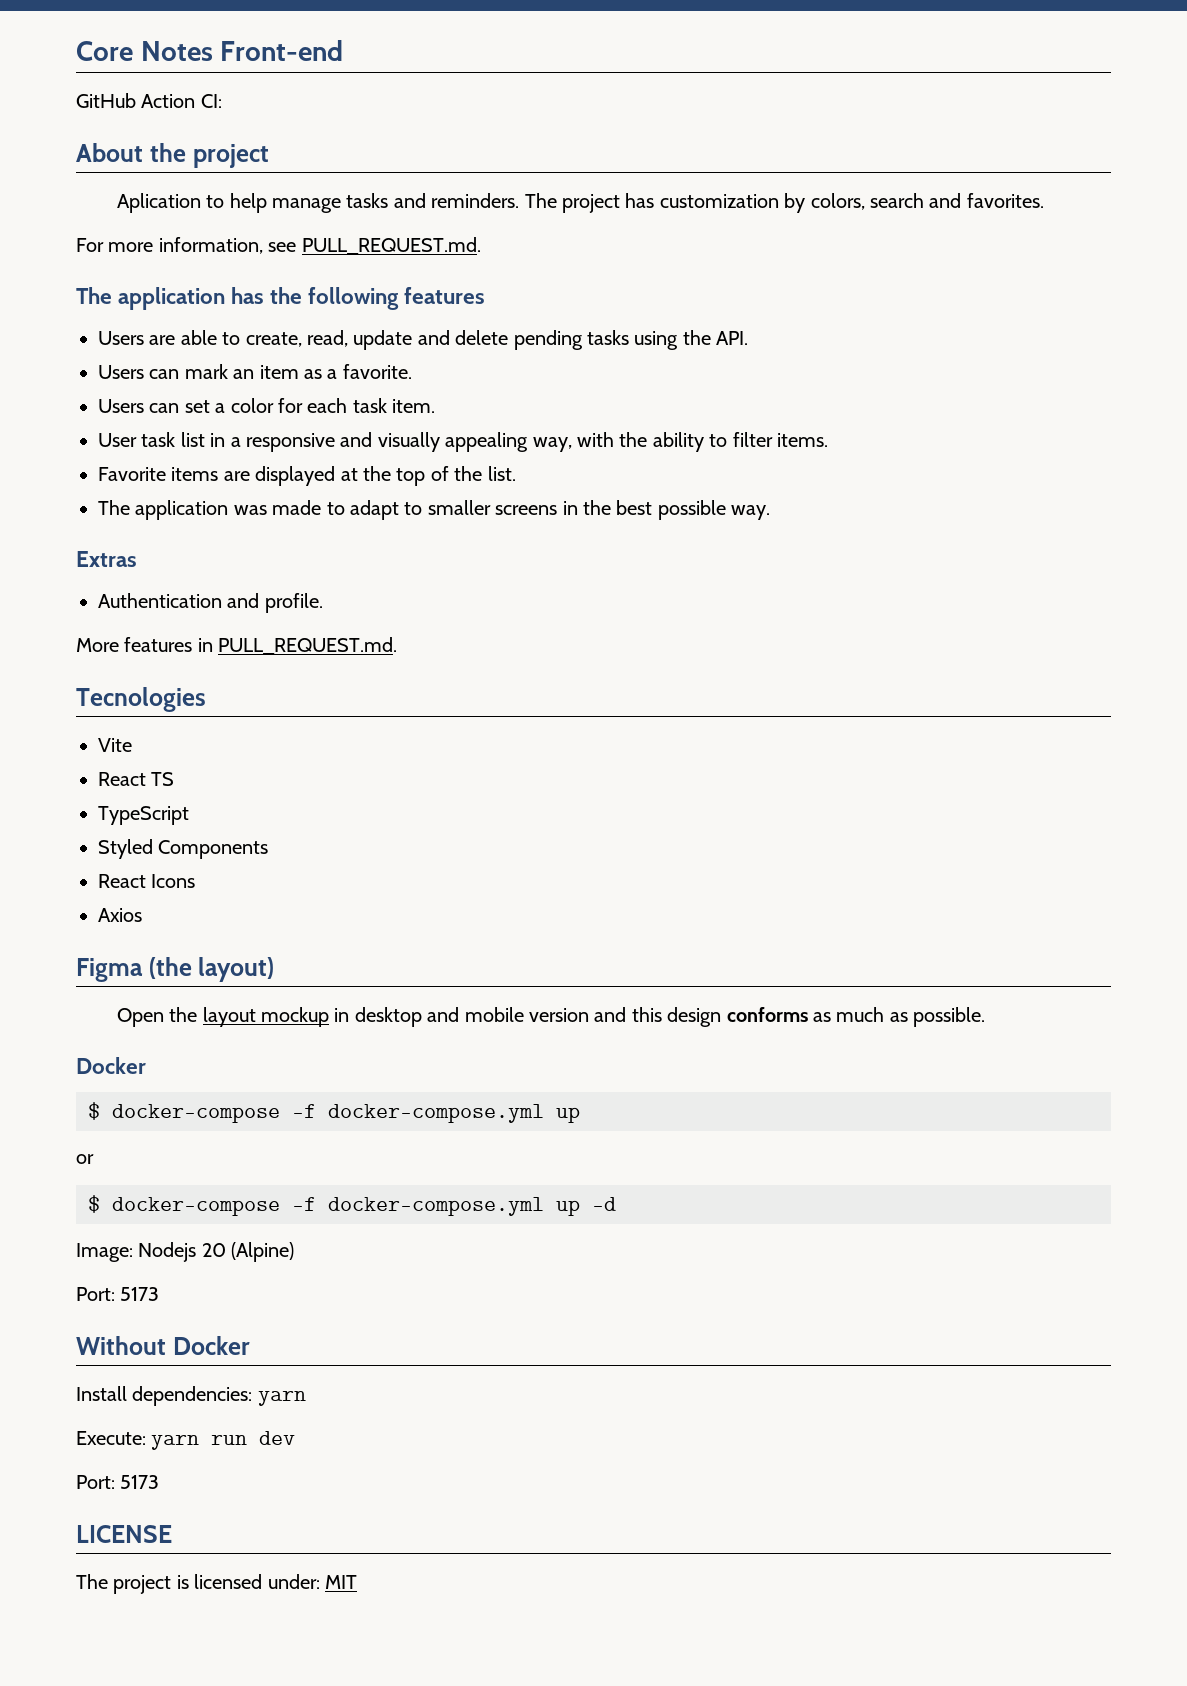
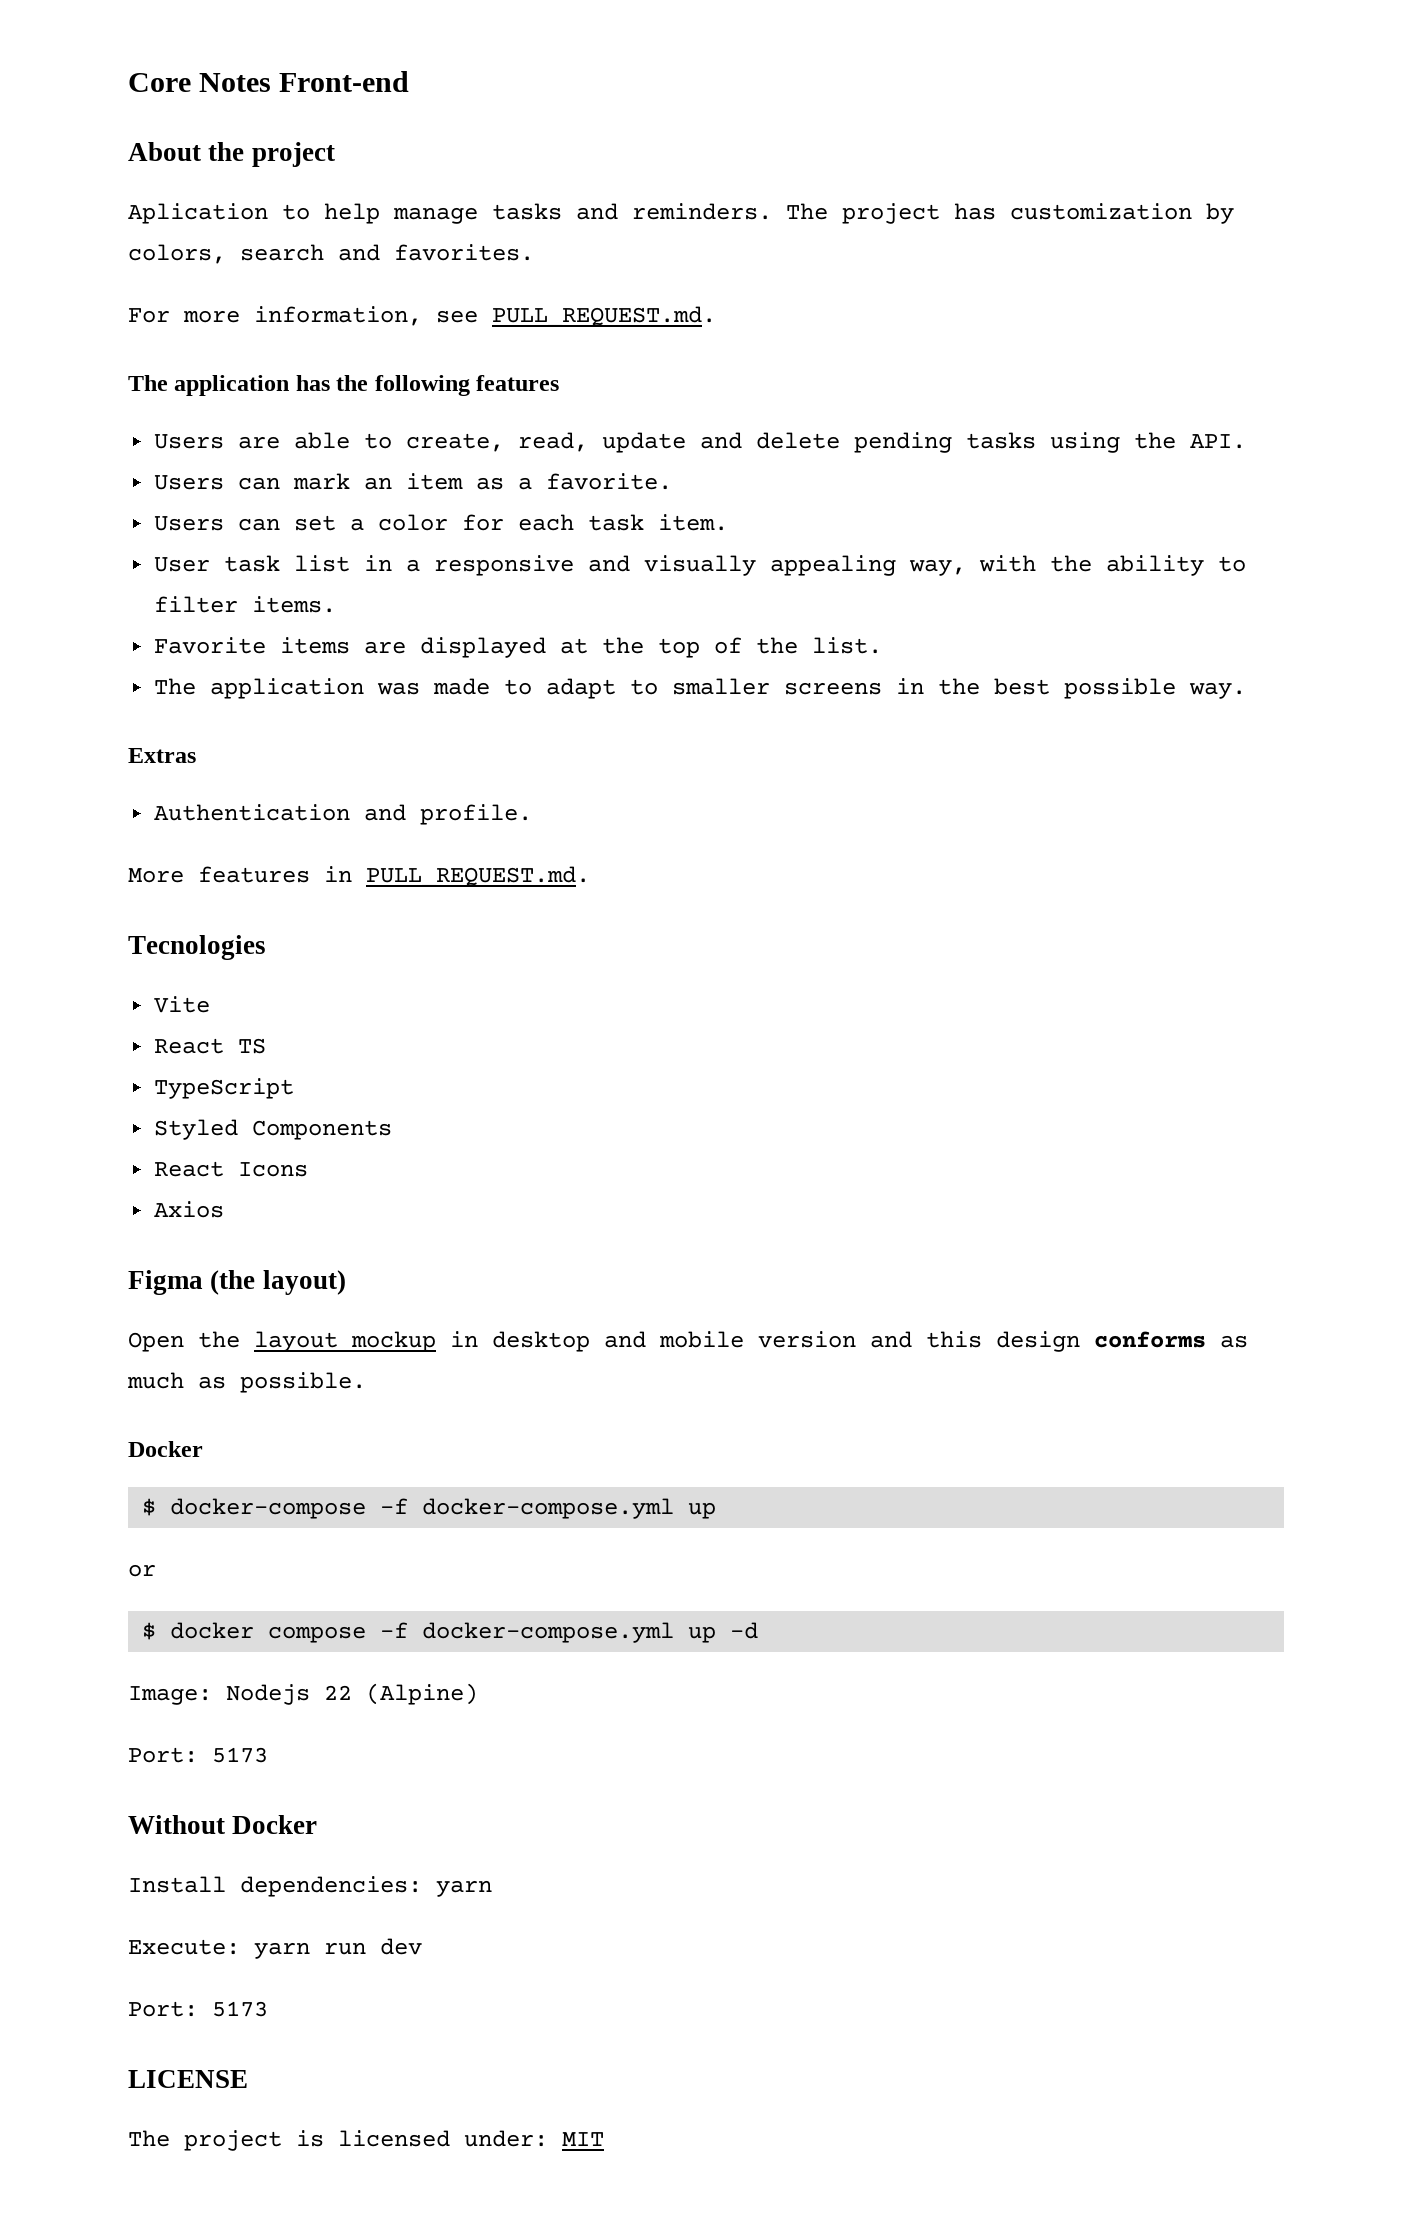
[76,93,222,108] // GitHub Action CI: -> (410, 81) none
[112,1197,280,1216] docker-compose -> [170,1622,367,1643] docker compose
[201,1243,226,1257] 20 -> [324,1685,352,1700] 22

